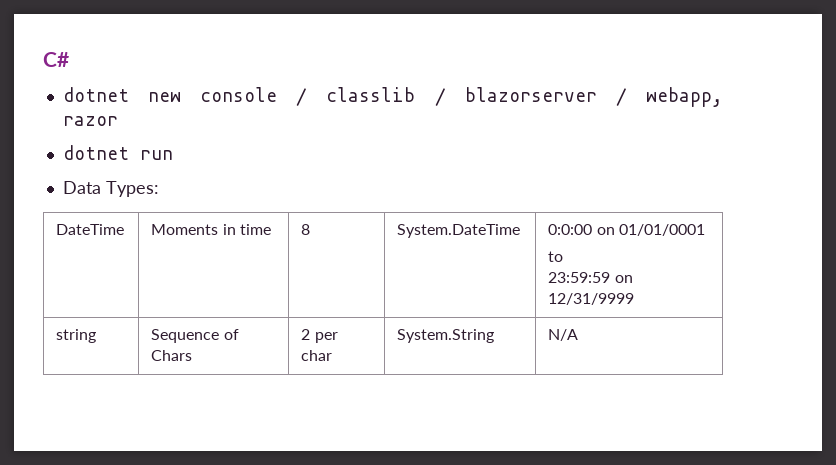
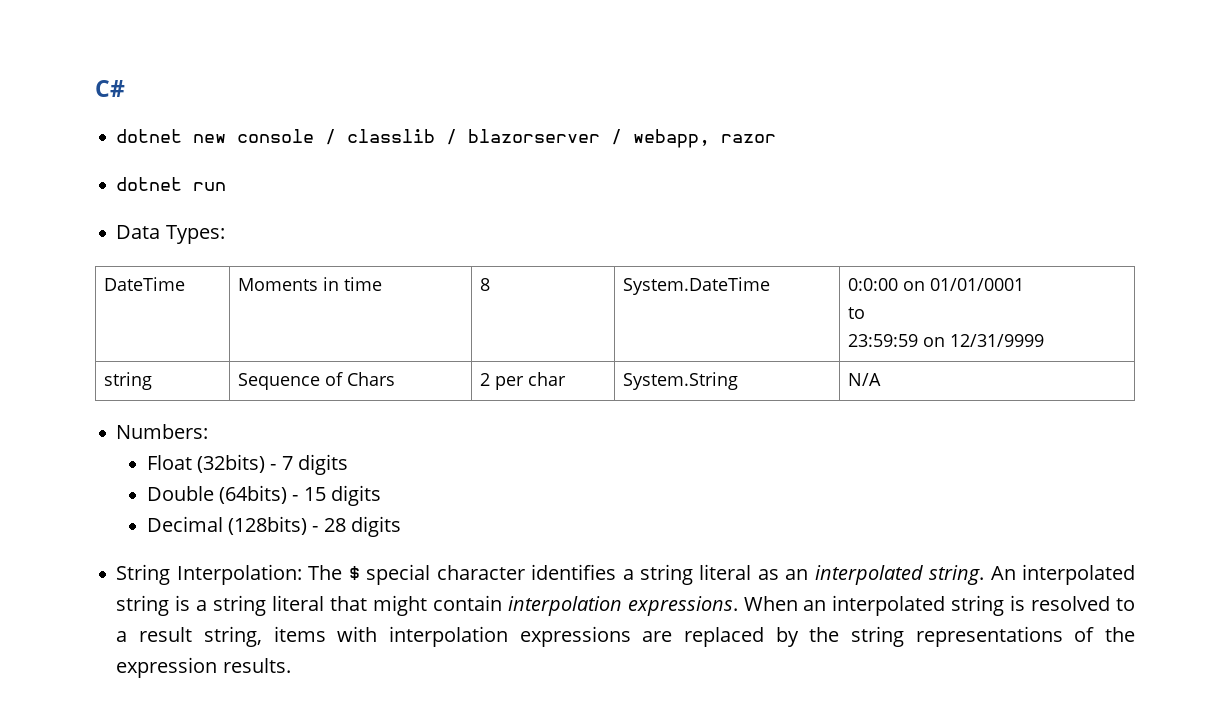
(579, 335) none -> [116,424,209,439] [146,454,348,475] [146,485,381,506] [146,516,401,537] [116,564,1135,585] [116,595,1135,616] [116,626,1135,647] [116,657,291,678] // Numbers: // Float (32bits) - 7 digits // Double (64bits) - 15 digits // Decimal (128bits) - 28 digits // String Interpolation: The $ special character identifies a string literal as an interpolated string. An interpolated string is a string literal that might contain interpolation expressions. When an interpolated string is resolved to a result string, items with interpolation expressions are replaced by the string representations of the expression results.

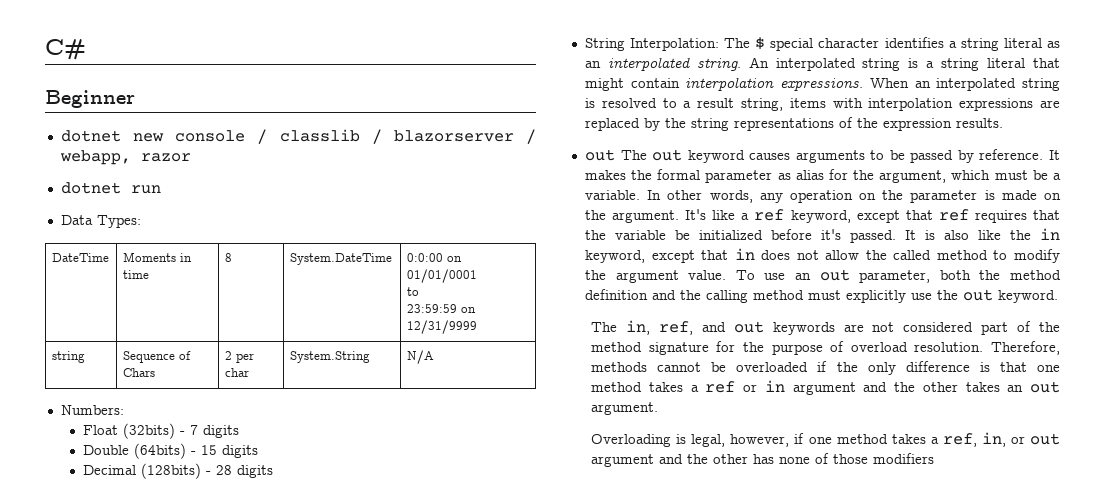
(125, 88) none -> [45,90,135,108] // Beginner
(291, 665) none -> [584,149,1060,163] [584,169,1062,183] [584,190,1061,203] [584,209,1060,223] [584,228,1060,243] [584,248,1060,263] [584,269,1061,283] [584,289,1058,303] [591,320,1060,335] [591,341,1060,355] [591,361,1060,375] [591,380,1060,395] [591,402,659,415] [591,432,1060,447] [591,453,935,467] // out The out keyword causes arguments to be passed by reference. It makes the formal parameter as alias for the argument, which must be a variable. In other words, any operation on the parameter is made on the argument. It's like a ref keyword, except that ref requires that the variable be initialized before it's passed. It is also like the in keyword, except that in does not allow the called method to modify the argument value. To use an out parameter, both the method definition and the calling method must explicitly use the out keyword. // The in, ref, and out keywords are not considered part of the method signature for the purpose of overload resolution. Therefore, methods cannot be overloaded if the only difference is that one method takes a ref or in argument and the other takes an out argument. // Overloading is legal, however, if one method takes a ref, in, or out argument and the other has none of those modifiers

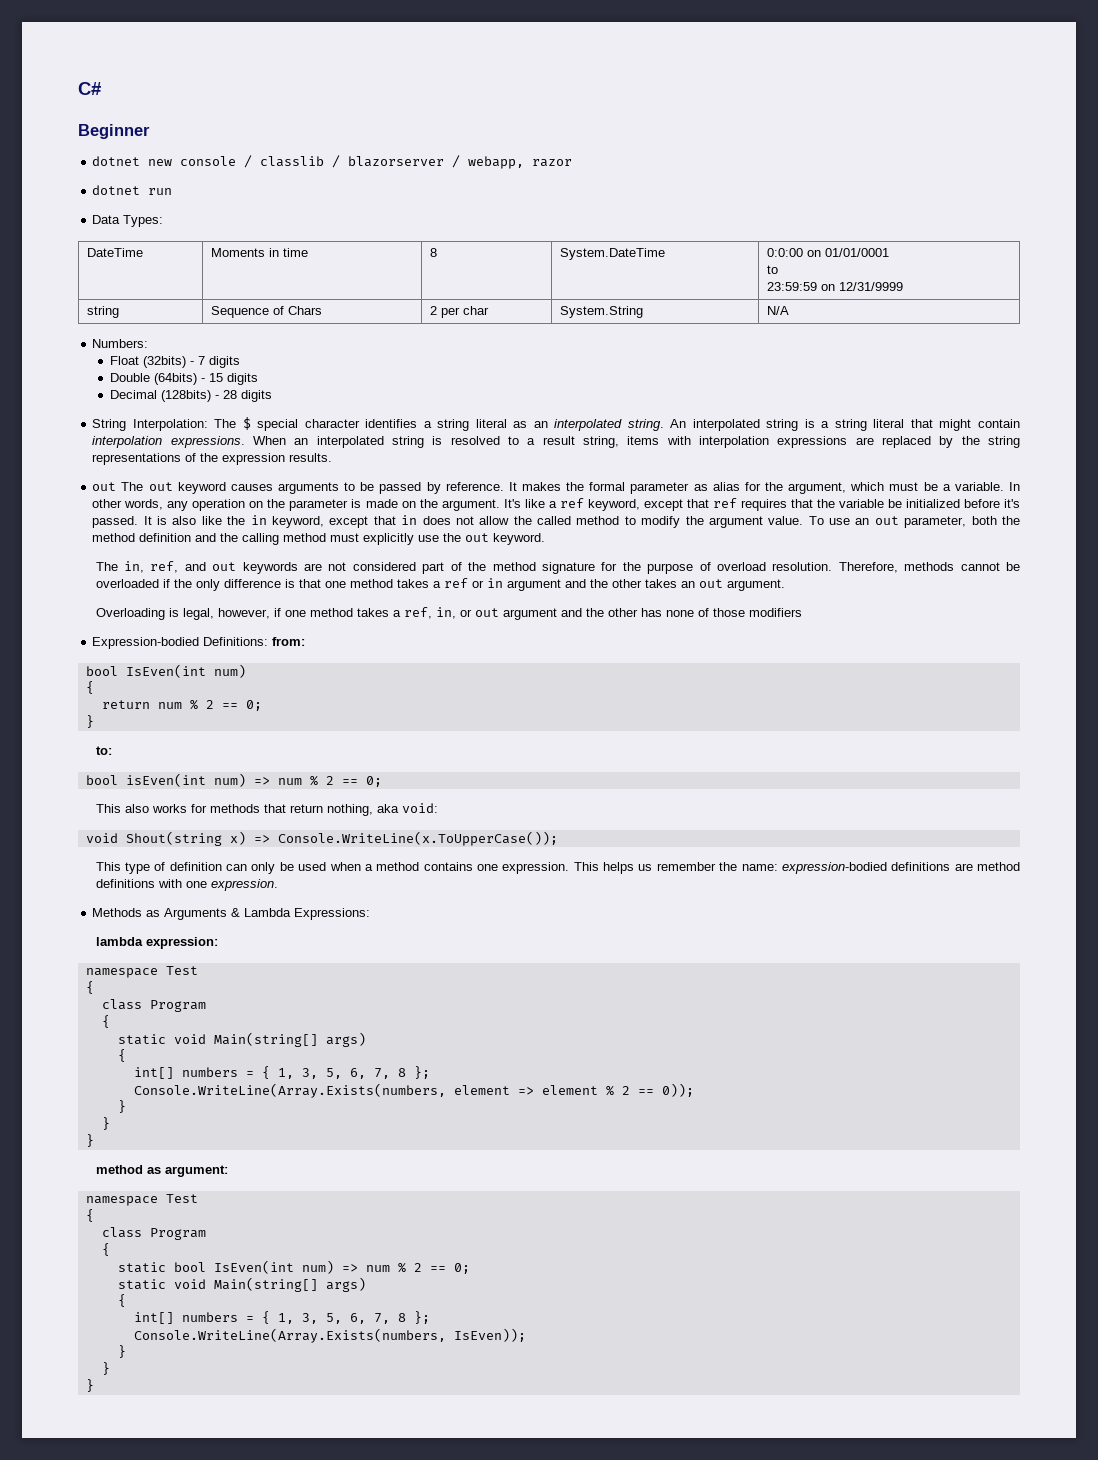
(935, 458) none -> [92,637,306,649] [85,664,246,678] [85,681,94,694] [101,699,262,711] [85,715,94,728] [95,746,112,755] [85,773,382,787] [95,803,438,816] [85,831,558,846] [95,862,1020,874] [95,879,278,891] [92,908,371,920] [95,937,218,949] [85,966,198,978] [85,981,94,994] [101,999,206,1012] [101,1015,110,1028] [117,1032,366,1047] [117,1049,126,1062] [133,1066,430,1079] [133,1083,694,1098] [117,1100,126,1113] [101,1117,110,1130] [85,1134,94,1147] [95,1165,228,1177] [85,1194,198,1206] [85,1209,94,1222] [101,1227,206,1240] [101,1243,110,1256] [117,1260,470,1274] [117,1277,366,1292] [117,1294,126,1307] [133,1311,430,1324] [133,1328,526,1343] [117,1345,126,1358] [101,1362,110,1375] [85,1379,94,1392] // Expression-bodied Definitions: from: // bool IsEven(int num) // { // return num % 2 == 0; // } // to: // bool isEven(int num) => num % 2 == 0; // This also works for methods that return nothing, aka void: // void Shout(string x) => Console.WriteLine(x.ToUpperCase()); // This type of definition can only be used when a method contains one expression. This helps us remember the name: expression-bodied definitions are method definitions with one expression. // Methods as Arguments & Lambda Expressions: // lambda expression: // namespace Test // { // class Program // { // static void Main(string[] args) // { // int[] numbers = { 1, 3, 5, 6, 7, 8 }; // Console.WriteLine(Array.Exists(numbers, element => element % 2 == 0)); // } // } // } // method as argument: // namespace Test // { // class Program // { // static bool IsEven(int num) => num % 2 == 0; // static void Main(string[] args) // { // int[] numbers = { 1, 3, 5, 6, 7, 8 }; // Console.WriteLine(Array.Exists(numbers, IsEven)); // } // } // }

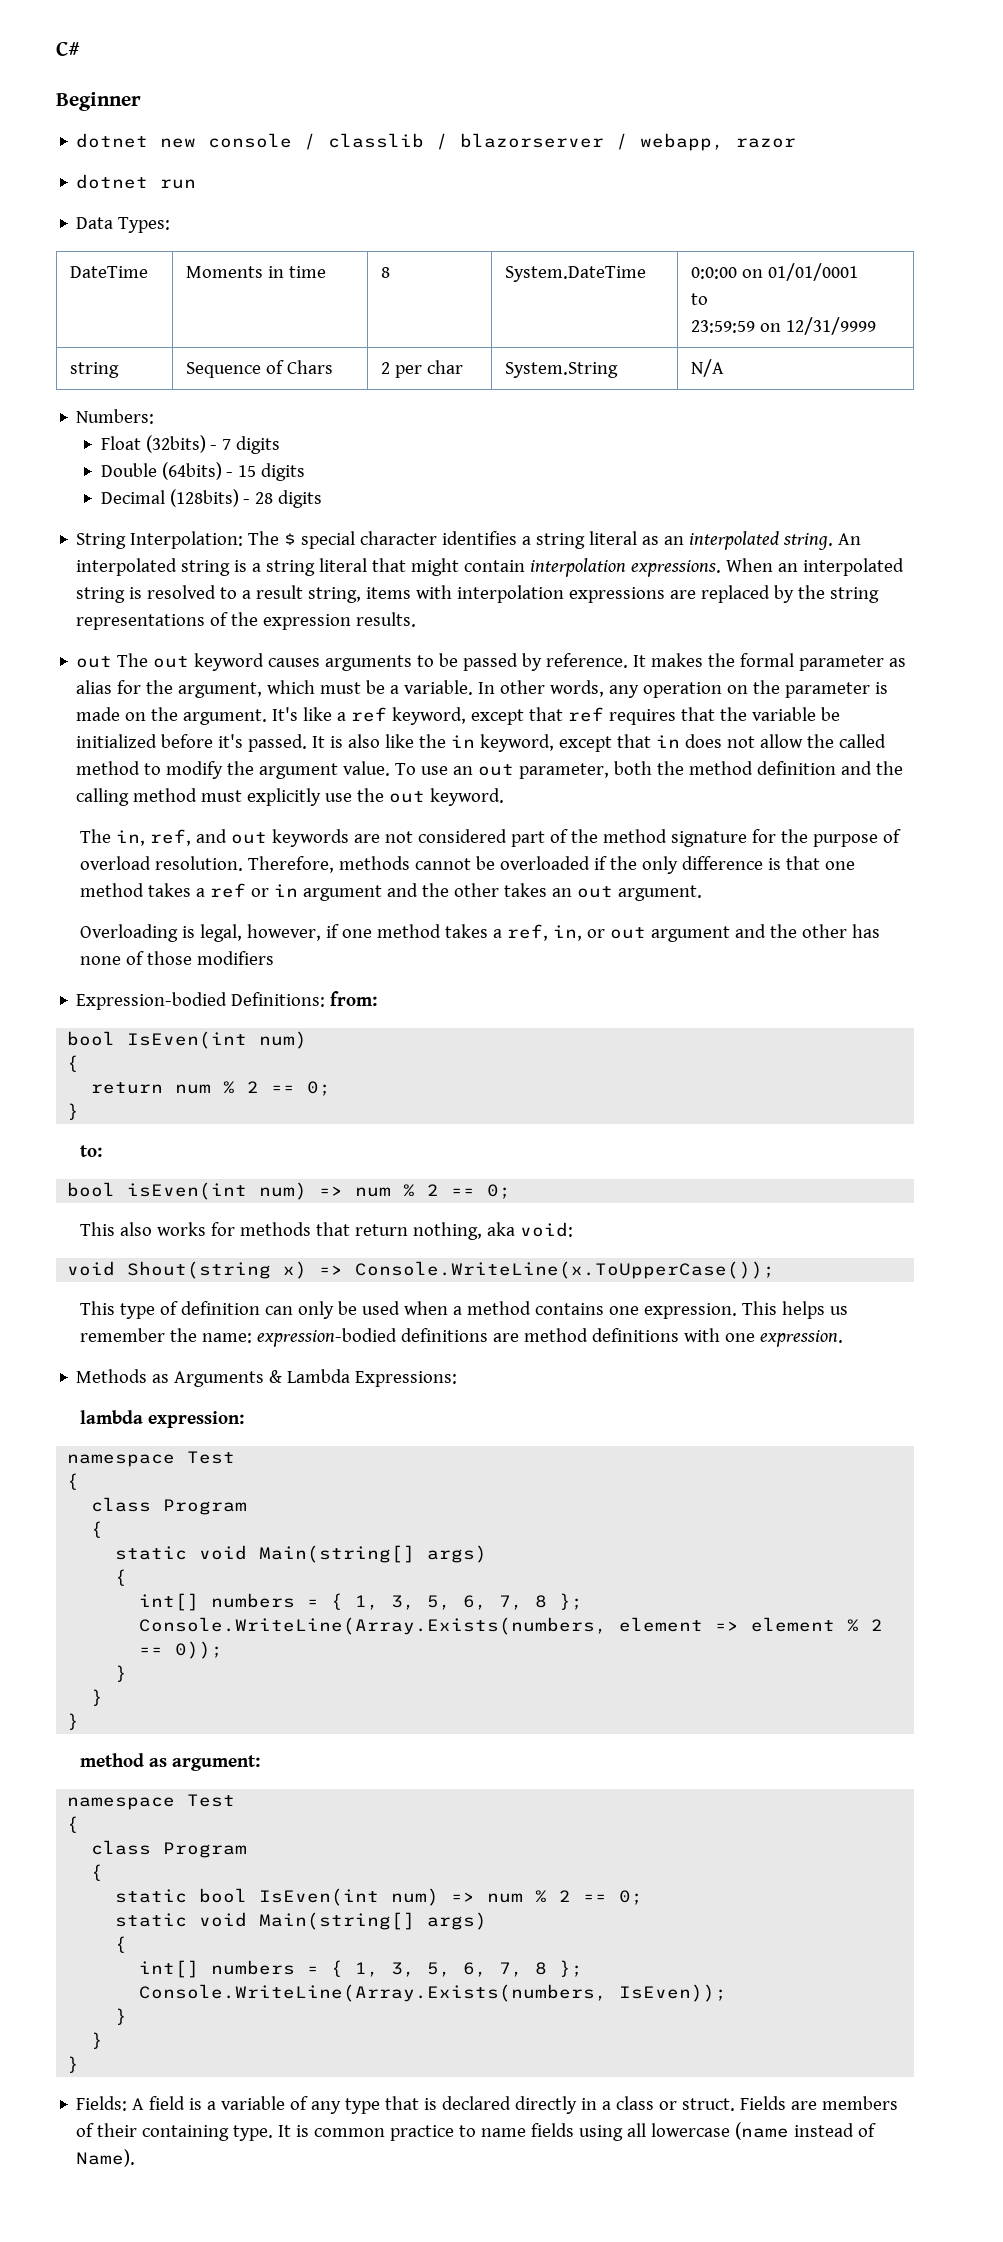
(94, 1385) none -> [76,2096,899,2114] [76,2122,877,2141] [76,2149,136,2167] // Fields: A field is a variable of any type that is declared directly in a class or struct. Fields are members of their containing type. It is common practice to name fields using all lowercase (name instead of Name).

